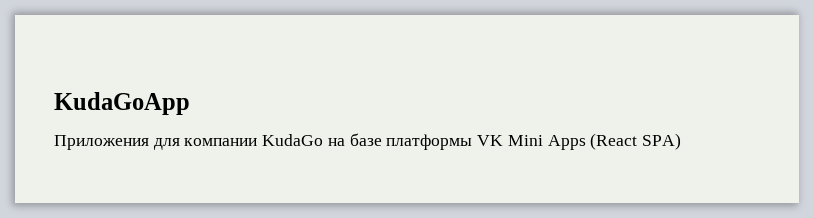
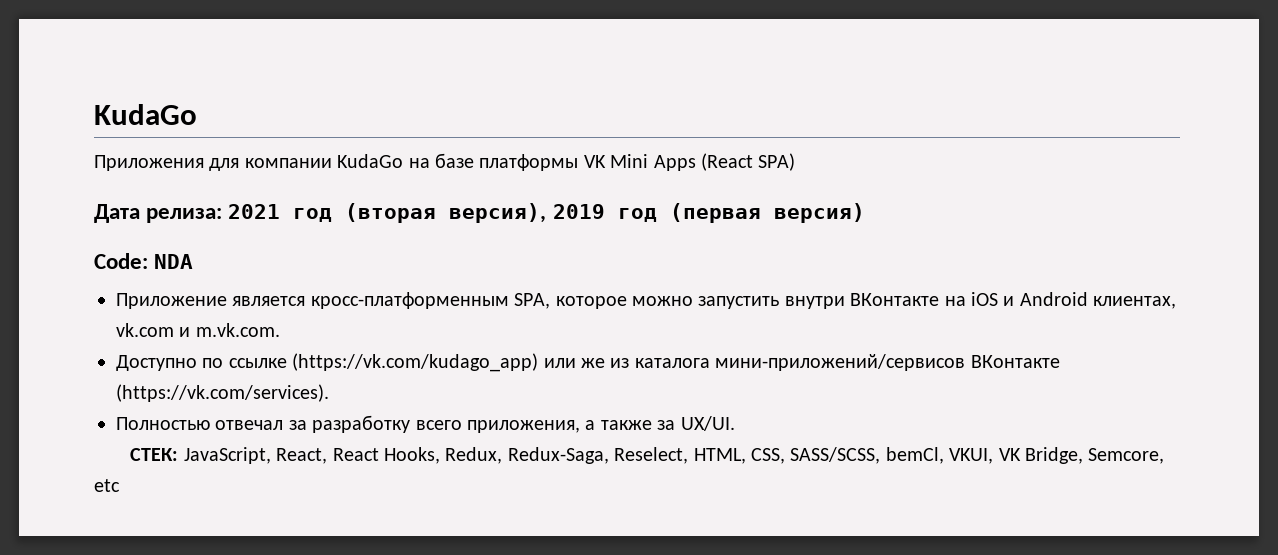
[54,92,190,115] KudaGoApp -> [94,104,197,125] KudaGo
(681, 141) none -> [94,203,865,223] [94,253,194,269] [116,292,1177,309] [116,323,280,337] [116,353,1060,372] [116,384,329,402] [116,415,735,433] [130,447,1165,464] [94,479,120,492] // Дата релиза: 2021 год (вторая версия), 2019 год (первая версия) // Code: NDA // Приложение является кросс-платформенным SPA, которое можно запустить внутри ВКонтакте на iOS и Android клиентах, vk.com и m.vk.com. // Доступно по ссылке (https://vk.com/kudago_app) или же из каталога мини-приложений/сервисов ВКонтакте (https://vk.com/services). // Полностью отвечал за разработку всего приложения, а также за UX/UI. // СТЕК: JavaScript, React, React Hooks, Redux, Redux-Saga, Reselect, HTML, CSS, SASS/SCSS, bemCl, VKUI, VK Bridge, Semcore, etc

